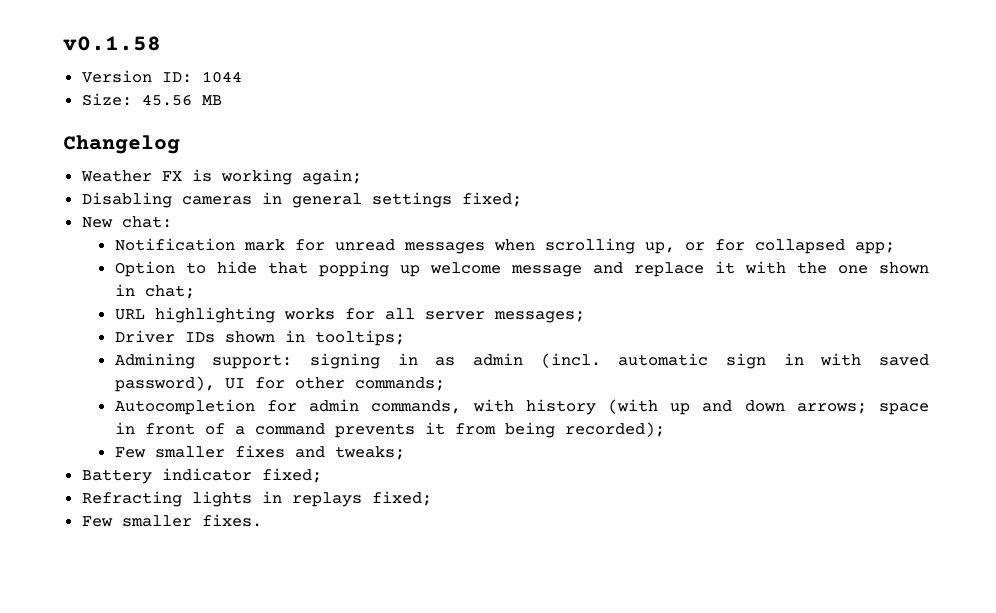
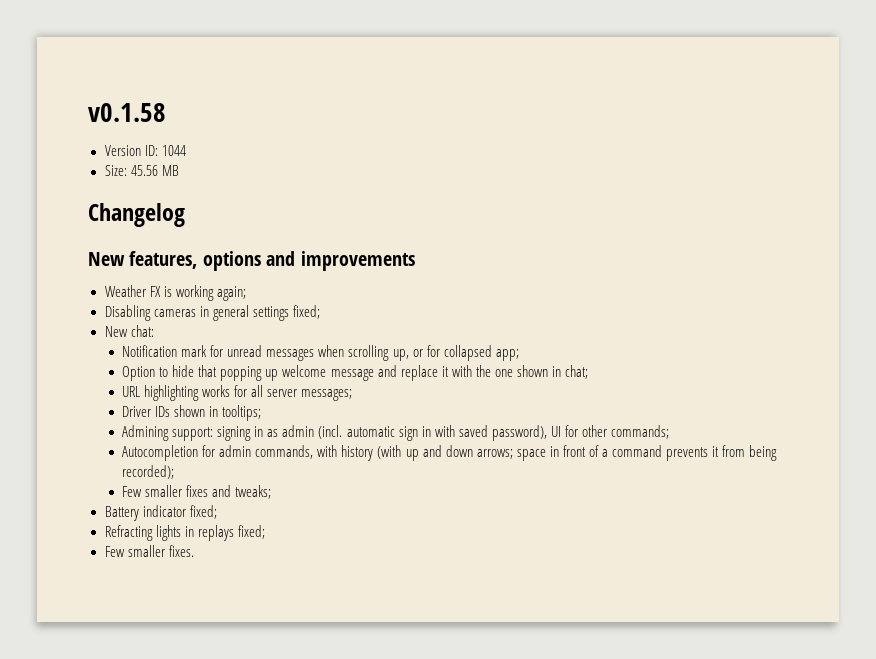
(180, 144) none -> [88,251,415,271] // New features, options and improvements

